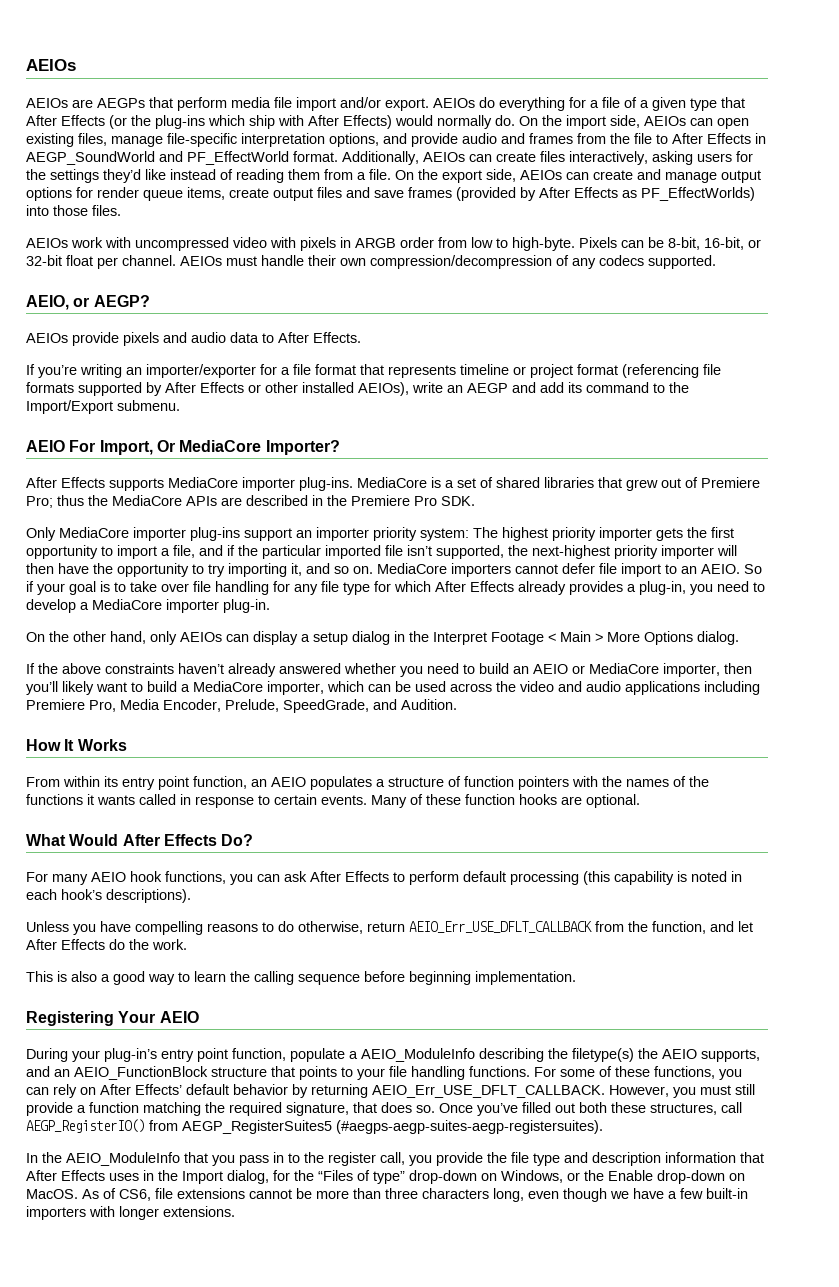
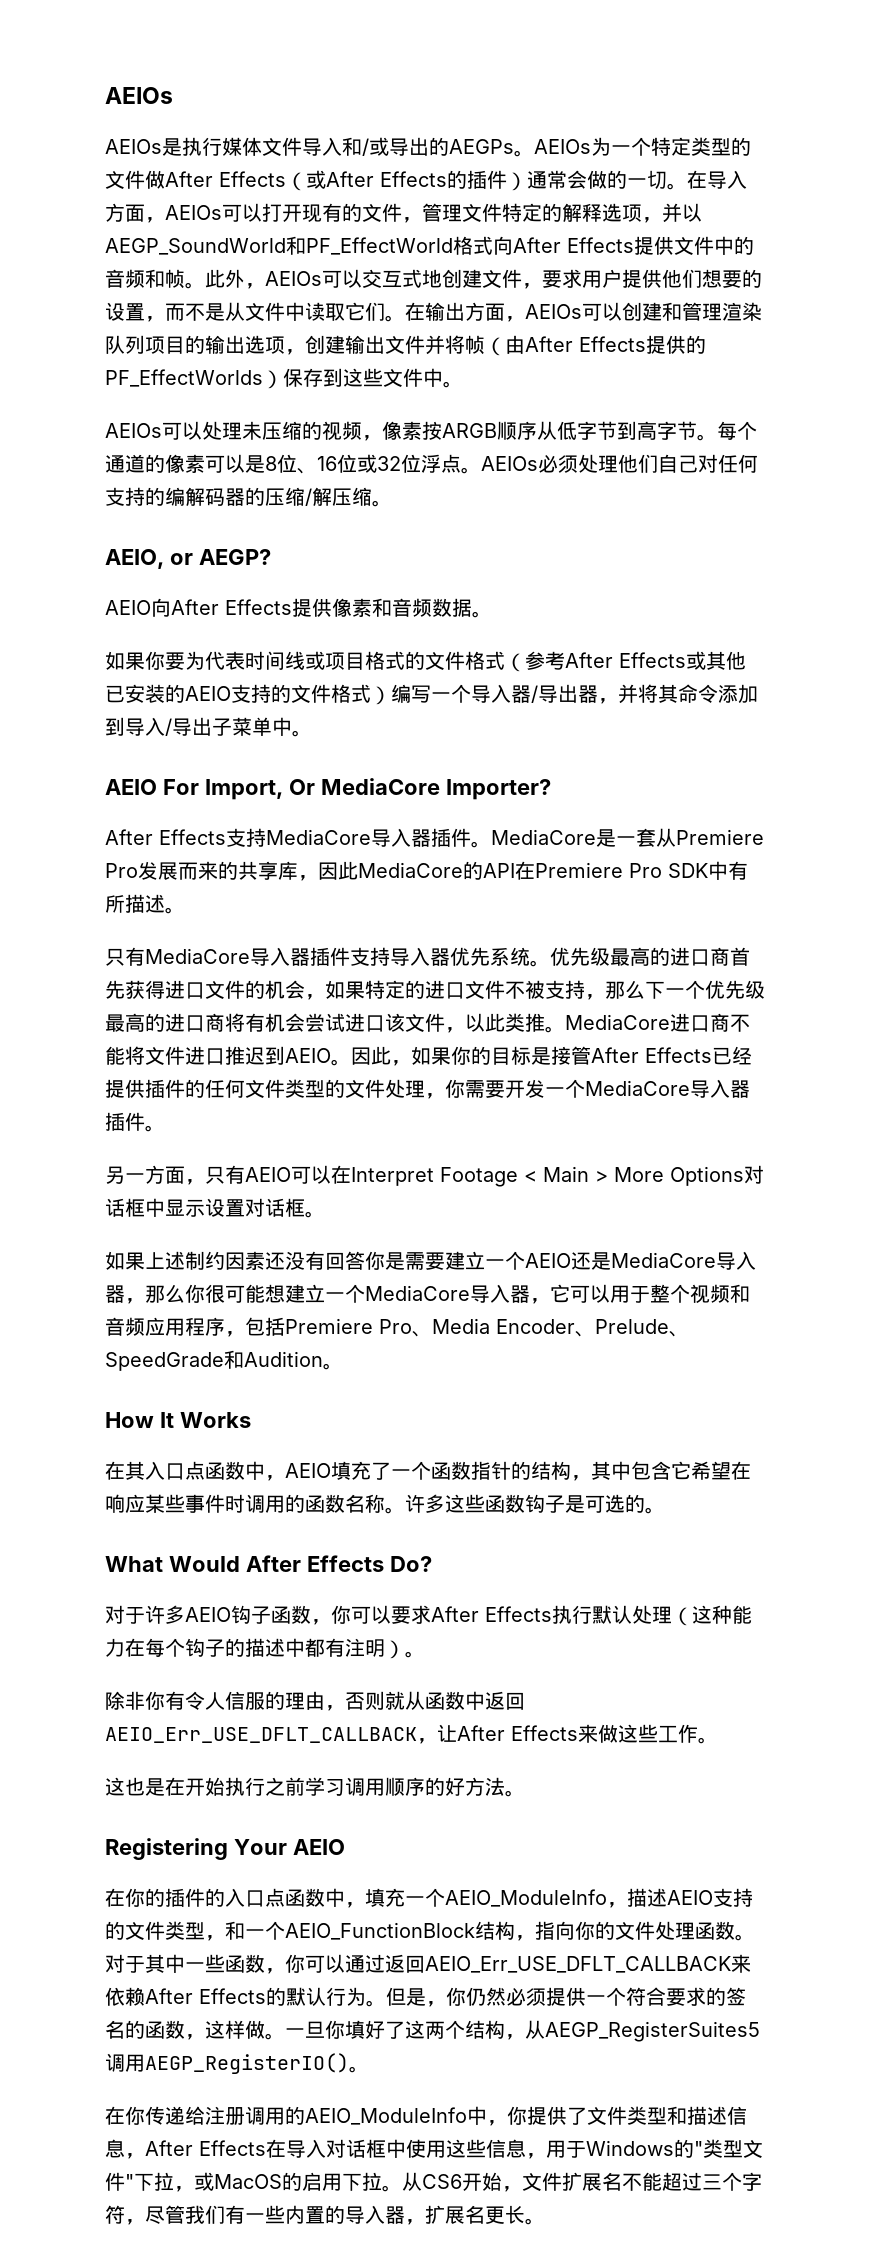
[72,97,745,111] [26,115,749,129] [26,133,766,147] [26,151,753,165] [26,169,761,183] [26,187,755,201] [26,205,121,216] [26,237,761,251] [26,255,716,269] [26,295,150,310] [26,332,361,346] [26,364,721,378] [26,382,689,396] [26,400,180,414] are AEGPs that perform media file import and/or export. AEIOs do everything for a file of a given type that After Effects (or the plug-ins which ship with After Effects) would normally do. On the import side, AEIOs can open existing files, manage file-specific interpretation options, and provide audio and frames from the file to After Effects in AEGP_SoundWorld and PF_EffectWorld format. Additionally, AEIOs can create files interactively, asking users for the settings they’d like instead of reading them from a file. On the export side, AEIOs can create and manage output options for render queue items, create output files and save frames (provided by After Effects as PF_EffectWorlds) into those files. // AEIOs work with uncompressed video with pixels in ARGB order from low to high-byte. Pixels can be 8-bit, 16-bit, or 32-bit float per channel. AEIOs must handle their own compression/decompression of any codecs supported. // AEIO, or AEGP? // AEIOs provide pixels and audio data to After Effects. // If you’re writing an importer/exporter for a file format that represents timeline or project format (referencing file formats supported by After Effects or other installed AEIOs), write an AEGP and add its command to the Import/Export submenu. -> [162,137,751,157] [105,170,747,191] [105,203,702,223] [105,236,754,255] [105,269,762,289] [105,302,762,322] [105,335,706,356] [105,368,463,389] [105,421,757,441] [105,454,758,474] [105,487,392,507] [105,549,271,569] [105,598,492,618] [105,651,746,672] [105,684,758,705] [105,717,312,737] 是执行媒体文件导入和/或导出的AEGPs。AEIOs为一个特定类型的文件做After Effects（或After Effects的插件）通常会做的一切。在导入方面，AEIOs可以打开现有的文件，管理文件特定的解释选项，并以AEGP_SoundWorld和PF_EffectWorld格式向After Effects提供文件中的音频和帧。此外，AEIOs可以交互式地创建文件，要求用户提供他们想要的设置，而不是从文件中读取它们。在输出方面，AEIOs可以创建和管理渲染队列项目的输出选项，创建输出文件并将帧（由After Effects提供的PF_EffectWorlds）保存到这些文件中。 // AEIOs可以处理未压缩的视频，像素按ARGB顺序从低字节到高字节。每个通道的像素可以是8位、16位或32位浮点。AEIOs必须处理他们自己对任何支持的编解码器的压缩/解压缩。 // AEIO, or AEGP? // AEIO向After Effects提供像素和音频数据。 // 如果你要为代表时间线或项目格式的文件格式（参考After Effects或其他已安装的AEIO支持的文件格式）编写一个导入器/导出器，并将其命令添加到导入/导出子菜单中。
[109,477,760,491] [26,495,475,508] [26,527,734,541] [26,545,737,559] [26,563,762,577] [26,581,765,595] [26,599,270,613] [26,631,429,645] supports MediaCore importer plug-ins. MediaCore is a set of shared libraries that grew out of Premiere Pro; thus the MediaCore APIs are described in the Premiere Pro SDK. // Only MediaCore importer plug-ins support an importer priority system: The highest priority importer gets the first opportunity to import a file, and if the particular imported file isn’t supported, the next-highest priority importer will then have the opportunity to try importing it, and so on. MediaCore importers cannot defer file import to an AEIO. So if your goal is to take over file handling for any file type for which After Effects already provides a plug-in, you need to develop a MediaCore importer plug-in. // On the other hand, only AEIOs can display a setup dialog in the -> [226,828,764,848] [105,861,748,881] [105,894,185,914] [105,947,750,967] [105,980,765,1000] [105,1013,750,1033] [105,1046,752,1066] [105,1079,750,1099] [105,1112,165,1132] [105,1165,351,1185] 支持MediaCore导入器插件。MediaCore是一套从Premiere Pro发展而来的共享库，因此MediaCore的API在Premiere Pro SDK中有所描述。 // 只有MediaCore导入器插件支持导入器优先系统。优先级最高的进口商首先获得进口文件的机会，如果特定的进口文件不被支持，那么下一个优先级最高的进口商将有机会尝试进口该文件，以此类推。MediaCore进口商不能将文件进口推迟到AEIO。因此，如果你的目标是接管After Effects已经提供插件的任何文件类型的文件处理，你需要开发一个MediaCore导入器插件。 // 另一方面，只有AEIO可以在
[697,631,739,645] [26,663,752,677] [26,681,760,695] [26,699,457,713] [26,739,127,751] [26,776,709,790] [26,794,640,808] dialog. // If the above constraints haven’t already answered whether you need to build an AEIO or MediaCore importer, then you’ll likely want to build a MediaCore importer, which can be used across the video and audio applications including Premiere Pro, Media Encoder, Prelude, SpeedGrade, and Audition. // How It Works // From within its entry point function, an AEIO populates a structure of function pointers with the names of the functions it wants called in response to certain events. Many of these function hooks are optional. -> [744,1165,764,1184] [105,1198,325,1218] [105,1251,756,1270] [105,1284,750,1304] [105,1317,689,1337] [105,1350,343,1371] [105,1412,251,1428] [105,1461,751,1481] [105,1494,665,1514] 对话框中显示设置对话框。 // 如果上述制约因素还没有回答你是需要建立一个AEIO还是MediaCore导入器，那么你很可能想建立一个MediaCore导入器，它可以用于整个视频和音频应用程序，包括Premiere Pro、Media Encoder、Prelude、SpeedGrade和Audition。 // How It Works // 在其入口点函数中，AEIO填充了一个函数指针的结构，其中包含它希望在响应某些事件时调用的函数名称。许多这些函数钩子是可选的。
[26,871,742,885] [26,889,191,903] [26,921,753,935] [26,939,187,950] [26,971,576,985] [26,1011,199,1026] [26,1048,760,1062] [26,1066,742,1080] [26,1084,755,1098] [26,1102,742,1116] [26,1119,603,1134] [26,1152,764,1166] [26,1170,745,1184] [26,1188,748,1202] [26,1206,235,1220] For many AEIO hook functions, you can ask After Effects to perform default processing (this capability is noted in each hook’s descriptions). // Unless you have compelling reasons to do otherwise, return AEIO_Err_USE_DFLT_CALLBACK from the function, and let After Effects do the work. // This is also a good way to learn the calling sequence before beginning implementation. // Registering Your AEIO // During your plug-in’s entry point function, populate a AEIO_ModuleInfo describing the filetype(s) the AEIO supports, and an AEIO_FunctionBlock structure that points to your file handling functions. For some of these functions, you can rely on After Effects’ default behavior by returning AEIO_Err_USE_DFLT_CALLBACK. However, you must still provide a function matching the required signature, that does so. Once you’ve filled out both these structures, call AEGP_RegisterIO() from AEGP_RegisterSuites5 (#aegps-aegp-suites-aegp-registersuites). // In the AEIO_ModuleInfo that you pass in to the register call, you provide the file type and description information that After Effects uses in the Import dialog, for the “Files of type” drop-down on Windows, or the Enable drop-down on MacOS. As of CS6, file extensions cannot be more than three characters long, even though we have a few built-in importers with longer extensions. -> [105,1605,752,1626] [105,1638,425,1659] [105,1691,525,1711] [105,1724,718,1744] [105,1777,525,1797] [105,1838,345,1860] [105,1888,753,1908] [105,1921,755,1941] [105,1954,751,1974] [105,1987,746,2007] [105,2020,760,2042] [105,2053,369,2074] [105,2106,747,2126] [105,2139,763,2159] [105,2172,762,2192] [105,2205,545,2225] 对于许多AEIO钩子函数，你可以要求After Effects执行默认处理（这种能力在每个钩子的描述中都有注明）。 // 除非你有令人信服的理由，否则就从函数中返回AEIO_Err_USE_DFLT_CALLBACK，让After Effects来做这些工作。 // 这也是在开始执行之前学习调用顺序的好方法。 // Registering Your AEIO // 在你的插件的入口点函数中，填充一个AEIO_ModuleInfo，描述AEIO支持的文件类型，和一个AEIO_FunctionBlock结构，指向你的文件处理函数。对于其中一些函数，你可以通过返回AEIO_Err_USE_DFLT_CALLBACK来依赖After Effects的默认行为。但是，你仍然必须提供一个符合要求的签名的函数，这样做。一旦你填好了这两个结构，从AEGP_RegisterSuites5调用AEGP_RegisterIO()。 // 在你传递给注册调用的AEIO_ModuleInfo中，你提供了文件类型和描述信息，After Effects在导入对话框中使用这些信息，用于Windows的"类型文件"下拉，或MacOS的启用下拉。从CS6开始，文件扩展名不能超过三个字符，尽管我们有一些内置的导入器，扩展名更长。

